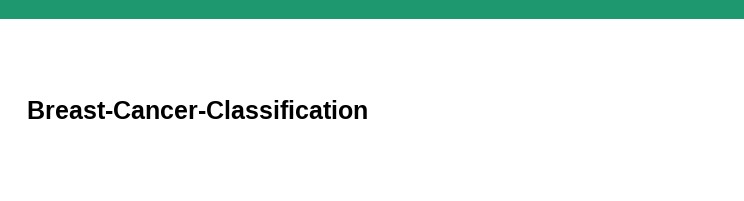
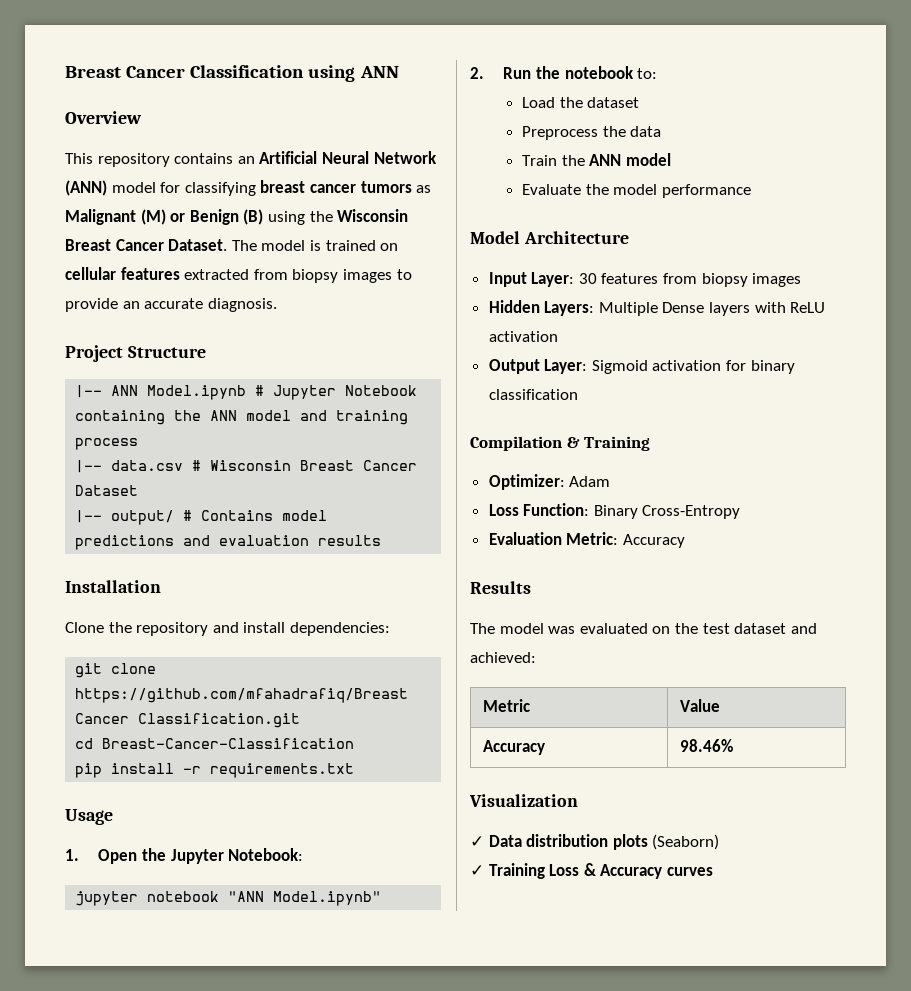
[27,100,368,119] Breast-Cancer-Classification -> [65,65,399,82] [65,111,142,124] [65,151,437,167] [65,180,432,196] [65,209,409,225] [65,239,399,251] [65,267,412,283] [65,298,277,312] [65,345,206,362] [75,385,418,400] [75,410,409,425] [75,438,139,450] [75,460,418,473] [75,485,139,496] [75,510,328,525] [75,535,382,550] [65,580,161,593] [65,622,390,636] [75,663,157,678] [75,688,409,703] [75,713,301,728] [75,738,355,749] [75,763,355,778] [65,809,113,825] [65,848,304,864] [75,891,382,906] [470,66,658,79] [522,97,640,108] [522,126,662,140] [522,153,671,166] [522,184,751,198] [470,231,629,244] [488,272,802,287] [488,300,826,316] [488,331,558,342] [488,359,795,374] [488,389,578,400] [470,436,651,451] [488,474,611,490] [488,503,741,519] [488,532,685,548] [470,581,531,594] [470,623,817,634] [470,652,536,663] [483,699,531,712] [680,699,721,712] [483,740,546,755] [680,739,734,752] [469,794,578,807] [470,834,720,850] [470,863,713,879] Breast Cancer Classification using ANN // Overview // This repository contains an Artificial Neural Network (ANN) model for classifying breast cancer tumors as Malignant (M) or Benign (B) using the Wisconsin Breast Cancer Dataset. The model is trained on cellular features extracted from biopsy images to provide an accurate diagnosis. // Project Structure // |-- ANN Model.ipynb # Jupyter Notebook containing the ANN model and training process // |-- data.csv # Wisconsin Breast Cancer Dataset // |-- output/ # Contains model predictions and evaluation results // Installation // Clone the repository and install dependencies: // git clone https://github.com/mfahadrafiq/Breast Cancer Classification.git // cd Breast-Cancer-Classification // pip install -r requirements.txt // Usage // 1. Open the Jupyter Notebook: // jupyter notebook "ANN Model.ipynb" // 2. Run the notebook to: // Load the dataset // Preprocess the data // Train the ANN model // Evaluate the model performance // Model Architecture // Input Layer: 30 features from biopsy images // Hidden Layers: Multiple Dense layers with ReLU activation // Output Layer: Sigmoid activation for binary classification // Compilation & Training // Optimizer: Adam // Loss Function: Binary Cross-Entropy // Evaluation Metric: Accuracy // Results // The model was evaluated on the test dataset and achieved: // Metric | Value // Accuracy | 98.46% // Visualization // ✓ Data distribution plots (Seaborn) // ✓ Training Loss & Accuracy curves

